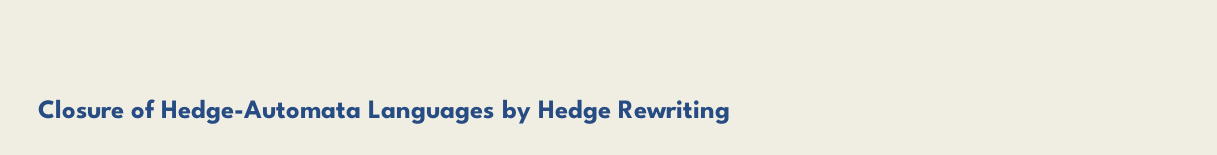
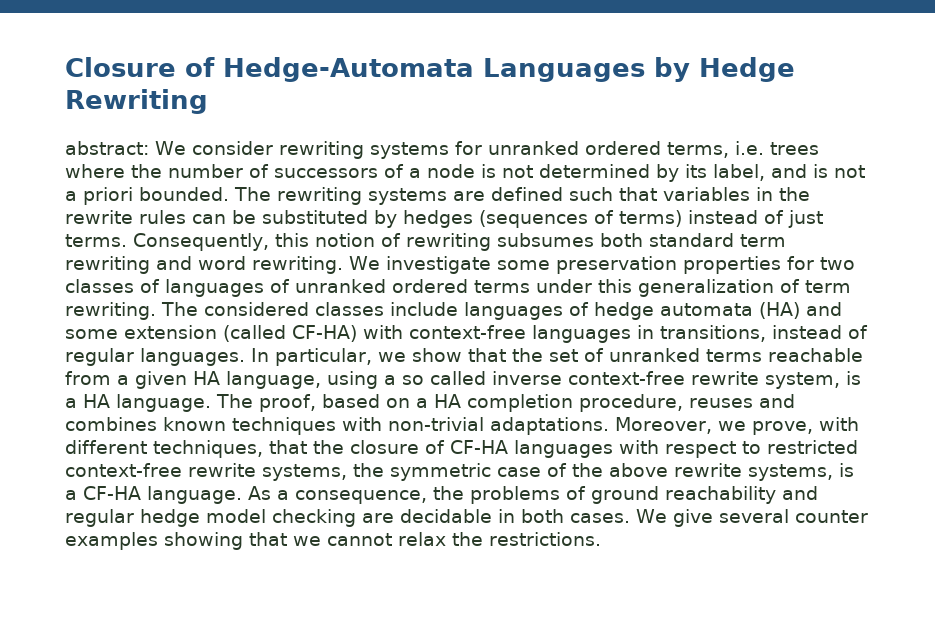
(730, 112) none -> [65,141,819,159] [65,164,865,182] [65,187,810,205] [65,210,823,228] [65,233,786,251] [65,256,855,274] [65,279,851,297] [65,302,842,320] [65,325,868,343] [65,348,863,366] [65,371,861,389] [65,394,795,412] [65,417,859,435] [65,440,858,458] [65,463,854,481] [65,486,818,504] [65,509,868,527] [65,532,601,550] // abstract: We consider rewriting systems for unranked ordered terms, i.e. trees where the number of successors of a node is not determined by its label, and is not a priori bounded. The rewriting systems are defined such that variables in the rewrite rules can be substituted by hedges (sequences of terms) instead of just terms. Consequently, this notion of rewriting subsumes both standard term rewriting and word rewriting. We investigate some preservation properties for two classes of languages of unranked ordered terms under this generalization of term rewriting. The considered classes include languages of hedge automata (HA) and some extension (called CF-HA) with context-free languages in transitions, instead of regular languages. In particular, we show that the set of unranked terms reachable from a given HA language, using a so called inverse context-free rewrite system, is a HA language. The proof, based on a HA completion procedure, reuses and combines known techniques with non-trivial adaptations. Moreover, we prove, with different techniques, that the closure of CF-HA languages with respect to restricted context-free rewrite systems, the symmetric case of the above rewrite systems, is a CF-HA language. As a consequence, the problems of ground reachability and regular hedge model checking are decidable in both cases. We give several counter examples showing that we cannot relax the restrictions.

